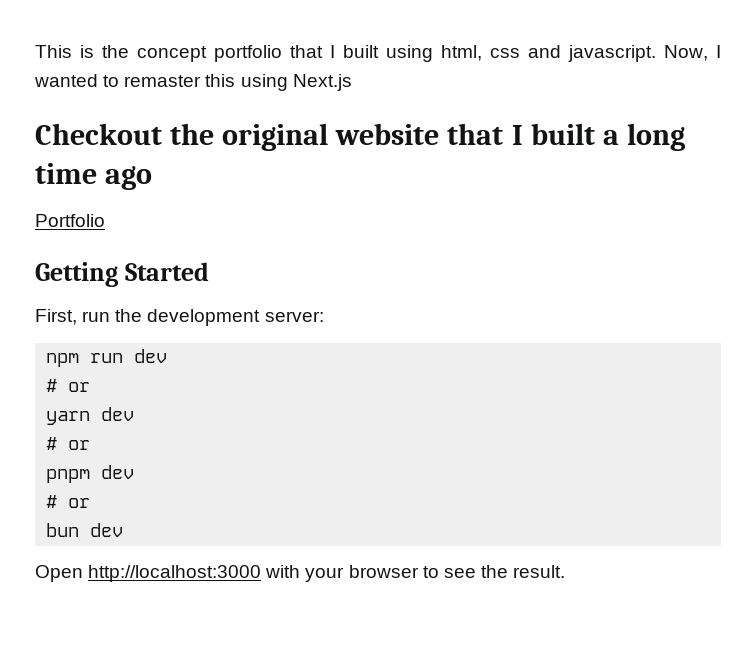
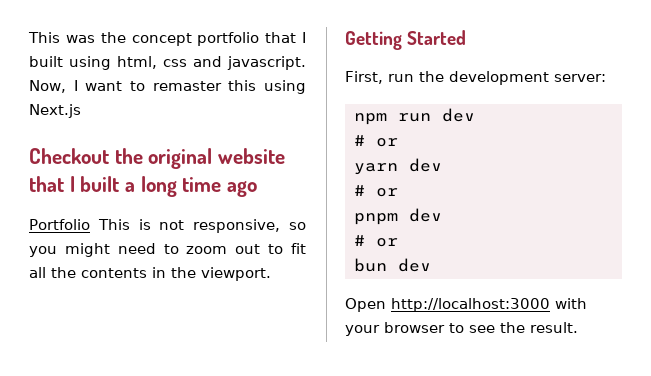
[35,45,94,58] This is -> [28,32,95,43] This was
[34,74,98,87] wanted -> [85,81,123,91] want
(105, 220) none -> [97,219,306,233] [29,243,306,257] [29,267,271,281] This is not responsive, so you might need to zoom out to fit all the contents in the viewport.

